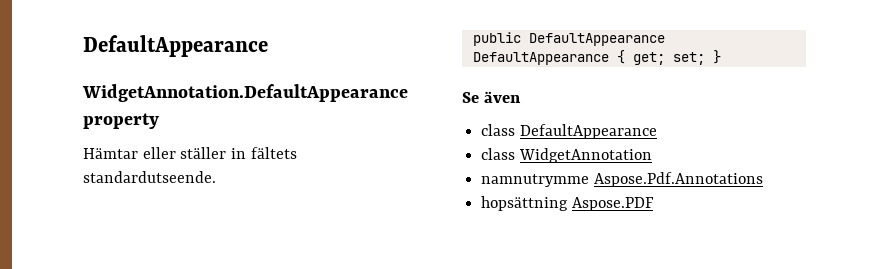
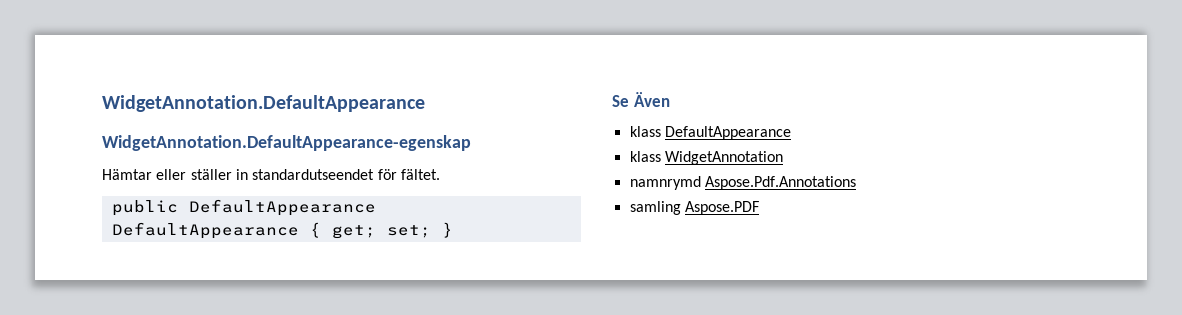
[83,35,268,57] [82,84,408,102] [83,113,159,129] DefaultAppearance // WidgetAnnotation.DefaultAppearance property -> [102,95,425,112] [102,135,471,151] WidgetAnnotation.DefaultAppearance // WidgetAnnotation.DefaultAppearance-egenskap
[250,147,297,159] [83,171,216,183] fältets standardutseende. -> [252,169,440,180] standardutseendet för fältet.
[484,91,522,103] [481,124,657,139] [481,148,516,160] även // class DefaultAppearance // class -> [633,92,670,107] [629,126,791,140] [629,151,661,162] Även // klass DefaultAppearance // klass
[481,174,590,187] namnutrymme -> [629,176,701,190] namnrymd
[481,196,569,211] hopsättning -> [629,201,681,215] samling

